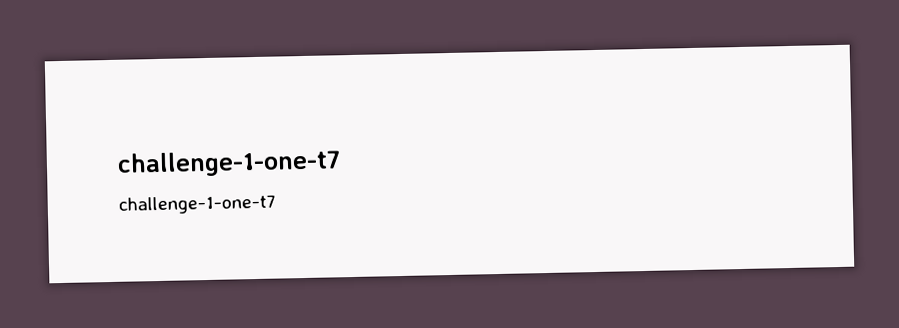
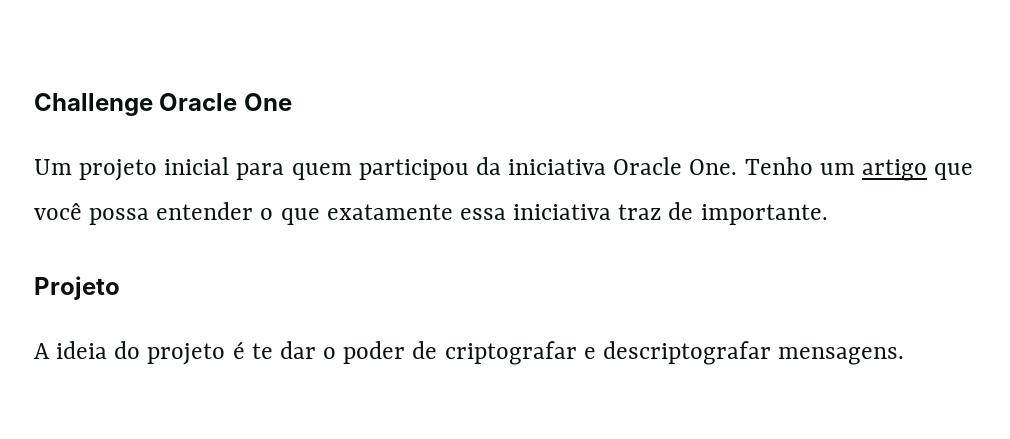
[117,149,341,178] [118,194,276,215] challenge-1-one-t7 // challenge-1-one-t7 -> [34,93,292,116] [34,157,974,181] [34,202,828,225] [34,276,120,300] [34,341,905,365] Challenge Oracle One // Um projeto inicial para quem participou da iniciativa Oracle One. Tenho um artigo que você possa entender o que exatamente essa iniciativa traz de importante. // Projeto // A ideia do projeto é te dar o poder de criptografar e descriptografar mensagens.

